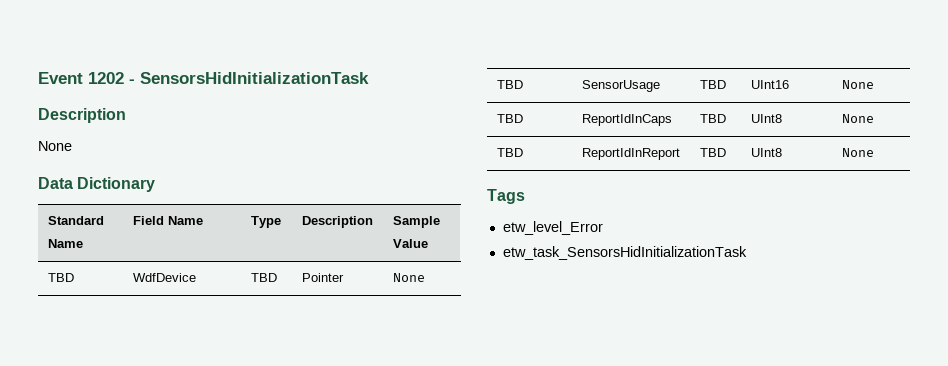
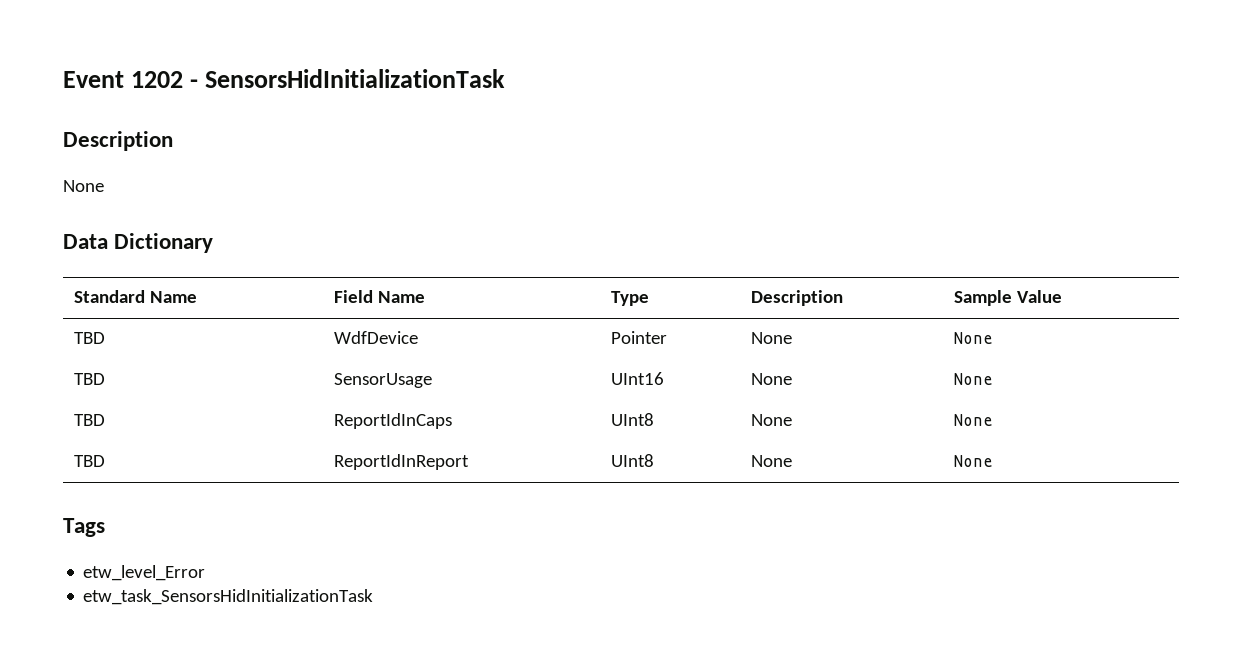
[250,273,277,282] [301,273,344,282] TBD | Pointer -> [611,331,668,344] [751,332,793,344] Pointer | None
[699,80,726,89] [750,80,789,89] TBD | UInt16 -> [611,372,665,385] [751,373,793,385] UInt16 | None
[699,114,726,123] [750,114,782,123] TBD | UInt8 -> [611,413,655,426] [751,414,793,426] UInt8 | None
[699,148,726,157] [750,148,782,157] TBD | UInt8 -> [611,454,655,467] [751,455,793,467] UInt8 | None

